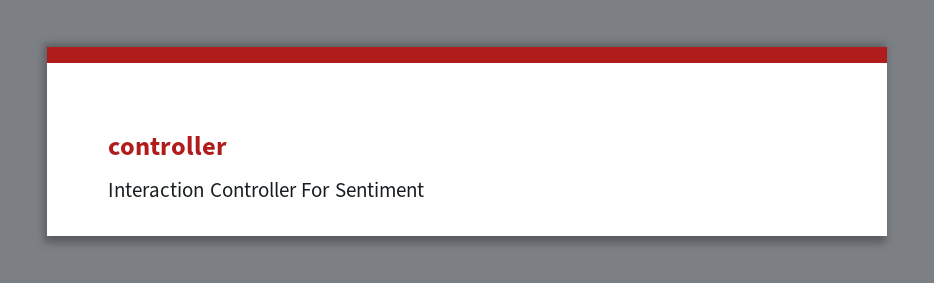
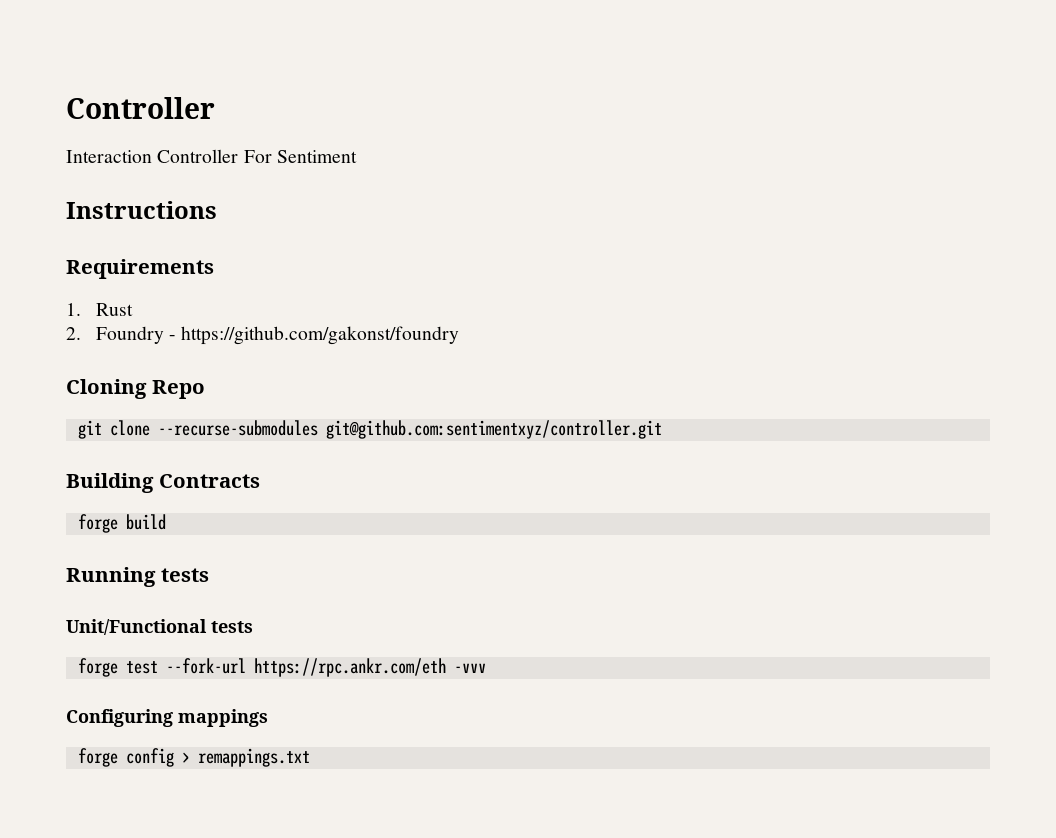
[108,136,227,155] controller -> [66,97,215,119] Controller
(425, 189) none -> [66,201,217,219] [66,259,214,279] [66,303,133,316] [66,326,460,345] [66,379,205,399] [77,420,662,439] [66,473,260,493] [77,514,166,533] [66,567,209,587] [66,619,253,635] [77,658,486,677] [66,709,268,727] [77,748,310,767] // Instructions // Requirements // 1. Rust // 2. Foundry - https://github.com/gakonst/foundry // Cloning Repo // git clone --recurse-submodules git@github.com:sentimentxyz/controller.git // Building Contracts // forge build // Running tests // Unit/Functional tests // forge test --fork-url https://rpc.ankr.com/eth -vvv // Configuring mappings // forge config > remappings.txt

